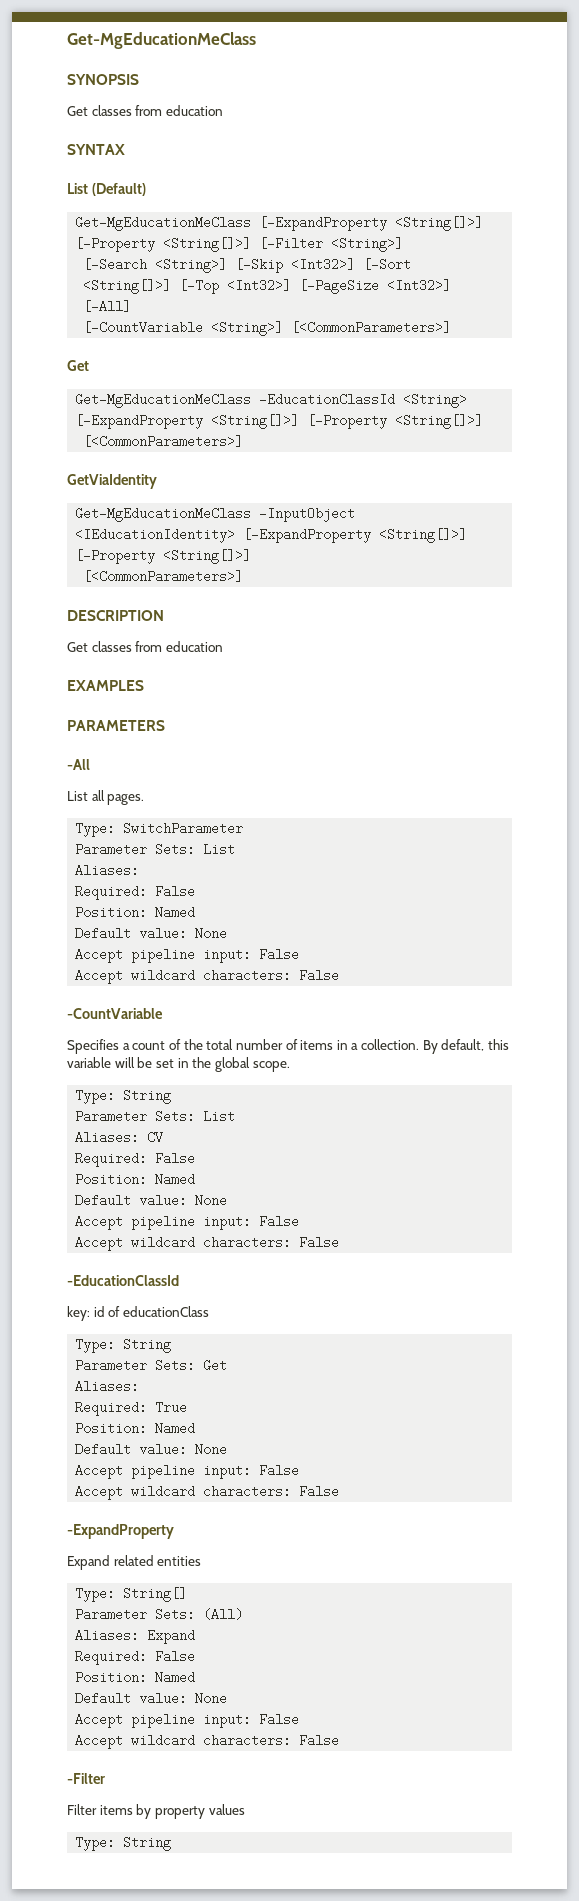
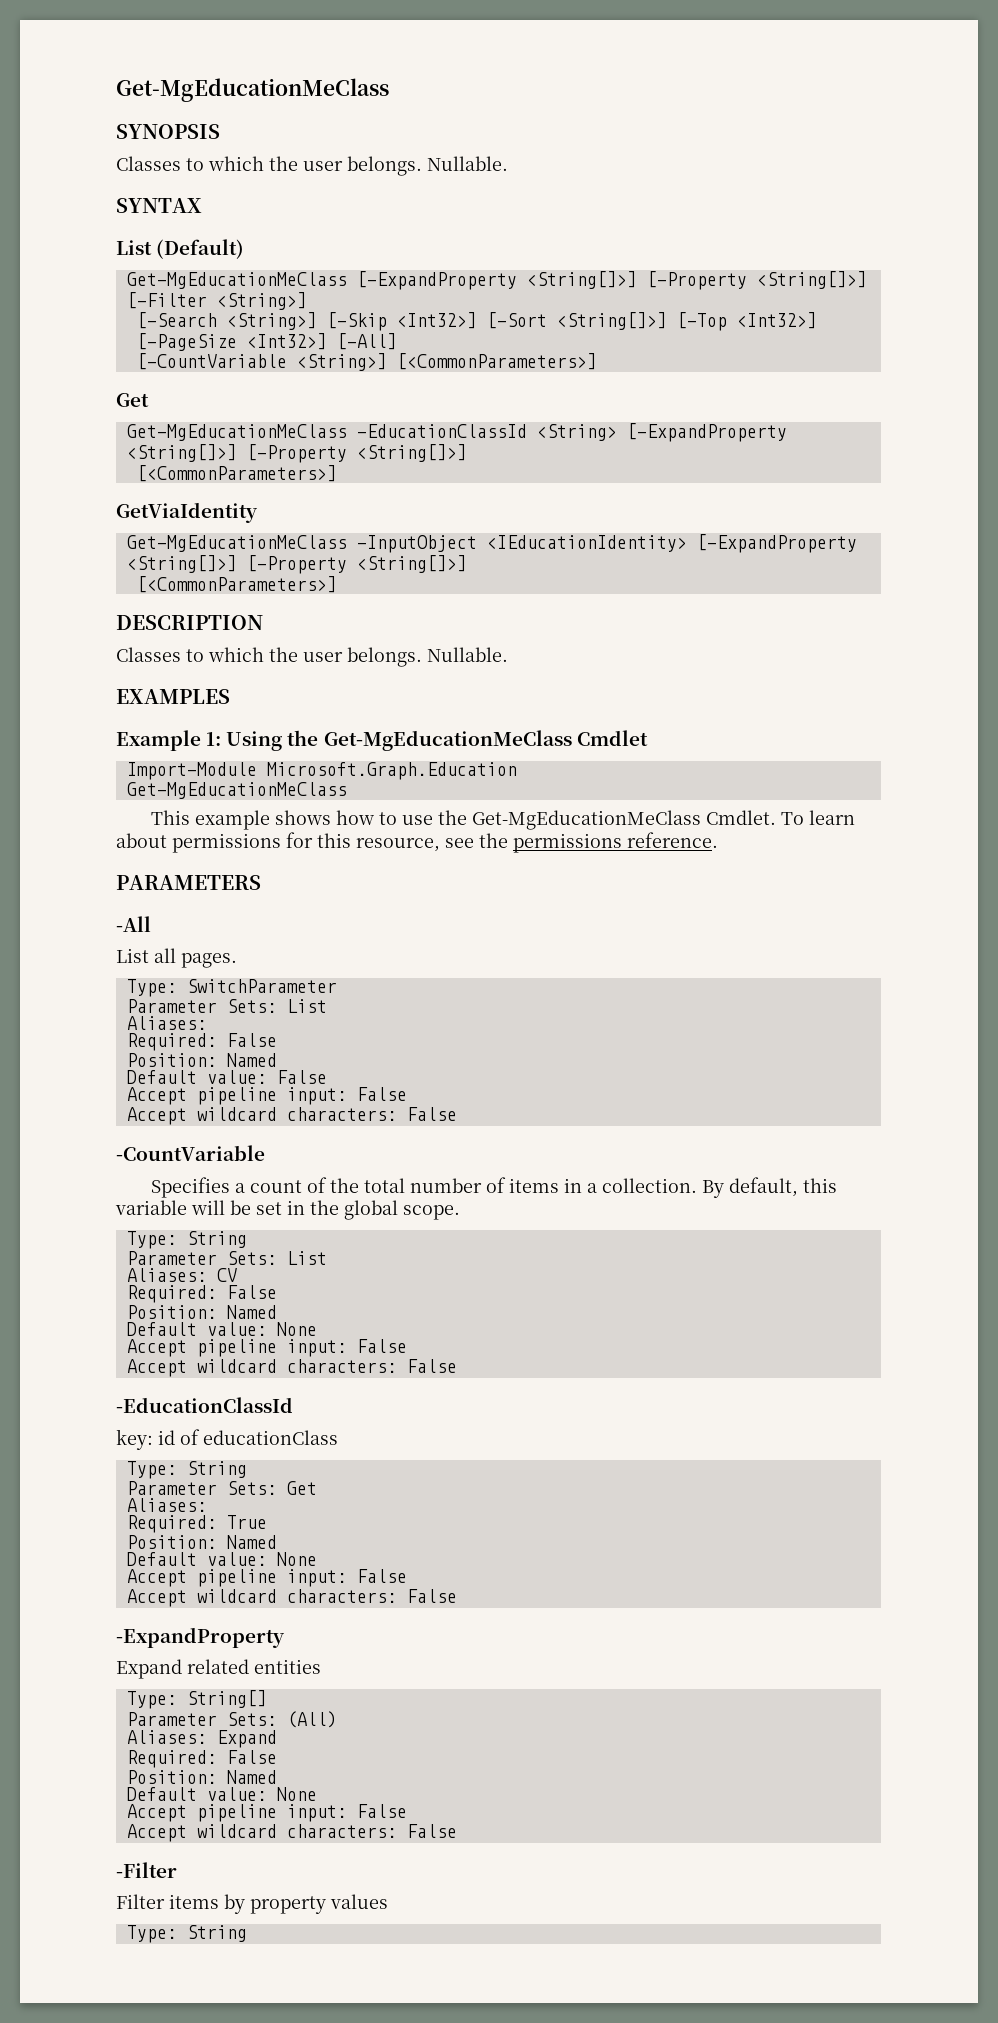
[67,105,223,116] Get classes from education -> [116,156,508,176] Classes to which the user belongs. Nullable.
[67,641,223,652] [67,680,144,691] Get classes from education // EXAMPLES -> [116,647,508,667] [116,689,230,704] [116,730,648,751] [126,762,517,780] [126,782,347,799] [150,810,855,830] [116,832,718,853] Classes to which the user belongs. Nullable. // EXAMPLES // Example 1: Using the Get-MgEducationMeClass Cmdlet // Import-Module Microsoft.Graph.Education // Get-MgEducationMeClass // This example shows how to use the Get-MgEducationMeClass Cmdlet. To learn about permissions for this resource, see the permissions reference.
[139,927,228,940] value: None -> [206,1070,327,1084] value: False

